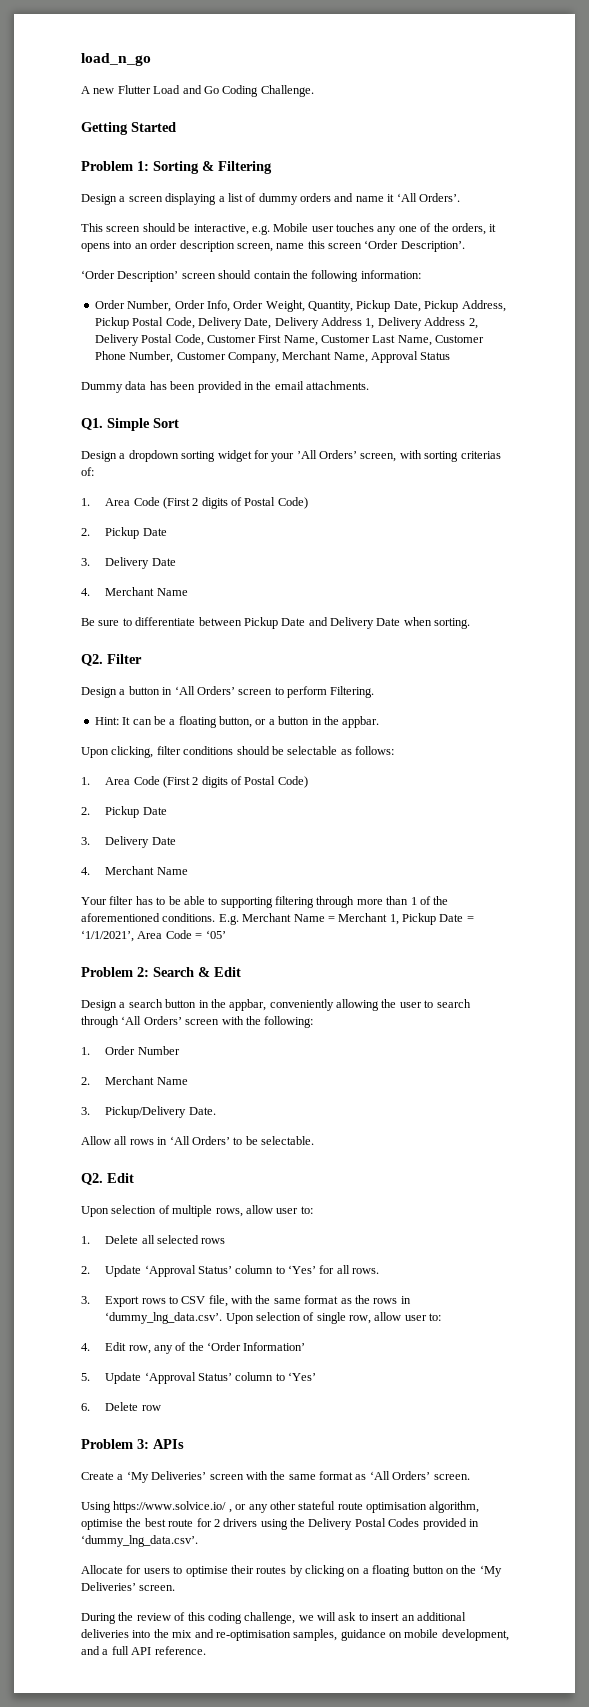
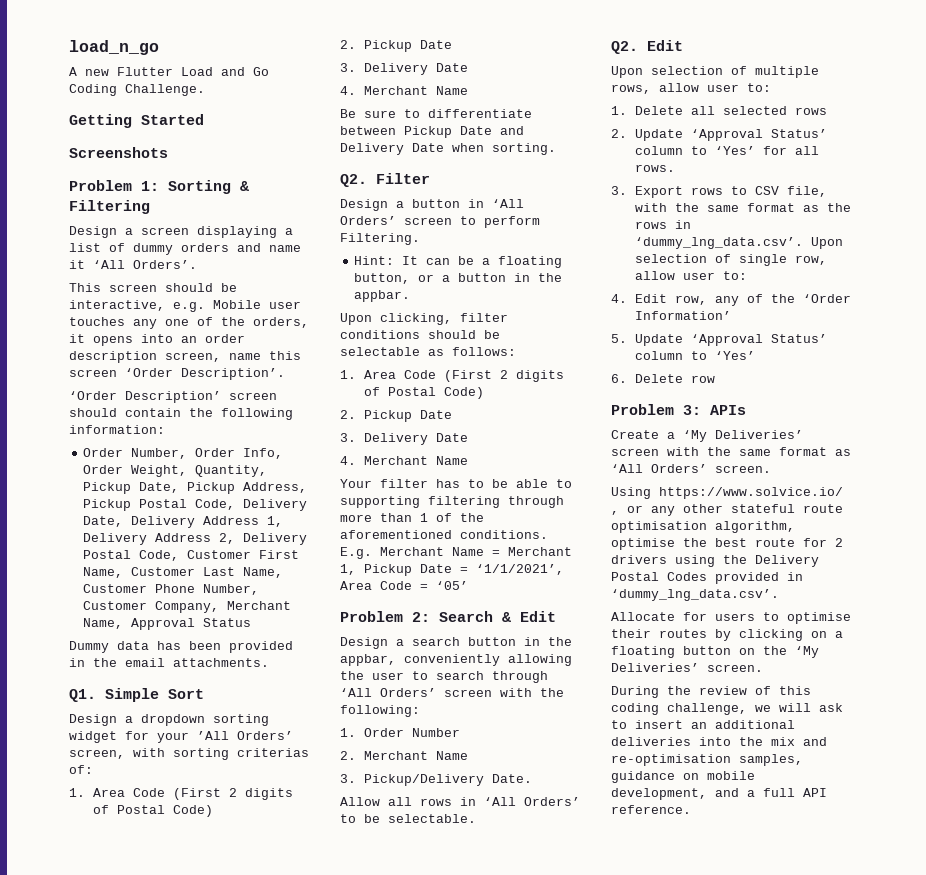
(176, 127) none -> [69,147,168,158] // Screenshots

